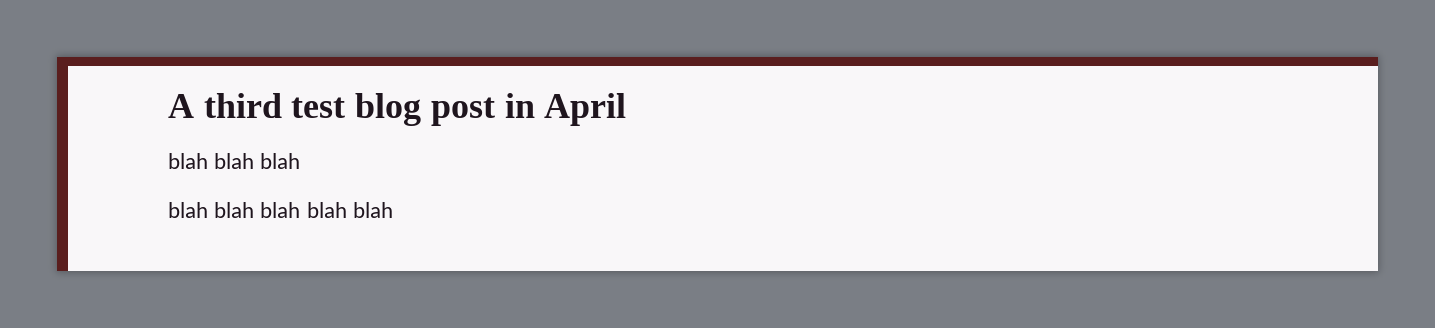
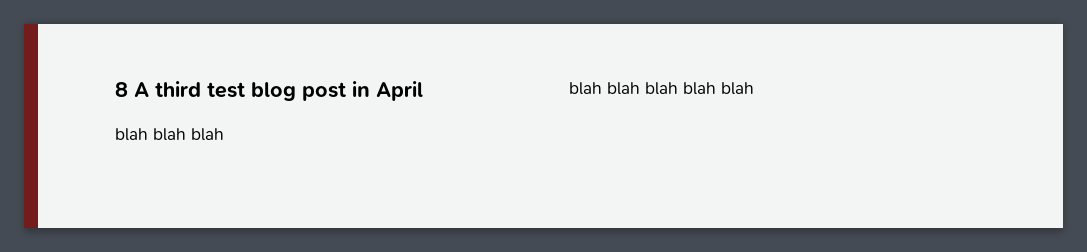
(168, 106) none -> [115,82,128,97] 8

